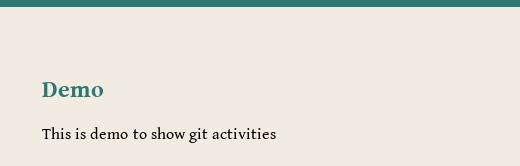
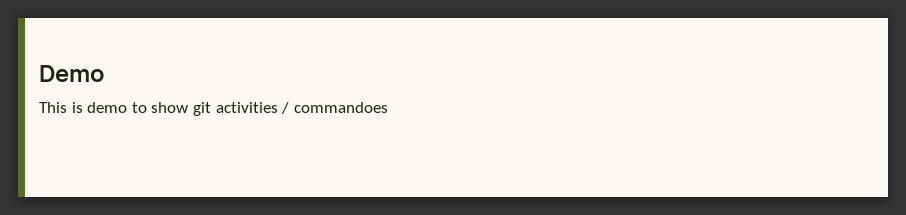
(277, 133) none -> [281,102,388,114] / commandoes

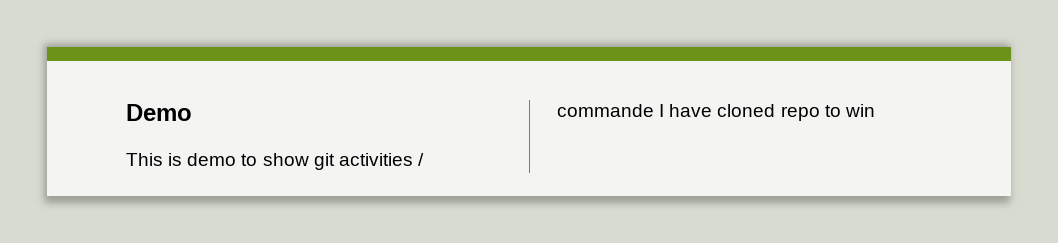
[293,102,388,113] commandoes -> [557,104,875,121] commande I have cloned repo to win

